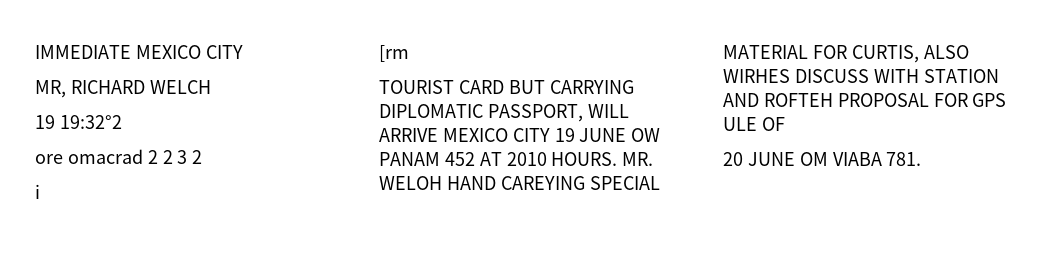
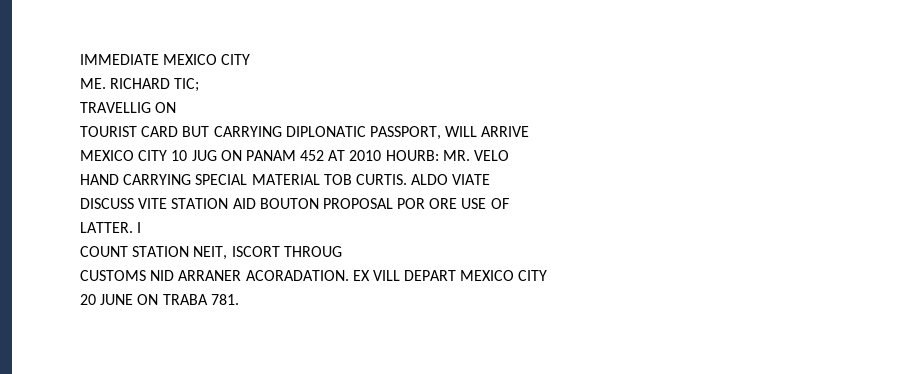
[35,80,211,98] [35,115,122,129] [35,149,203,164] [35,184,40,199] [379,45,409,62] MR, RICHARD WELCH // 19 19:32°2 // ore omacrad 2 2 3 2 // i // [rm -> [80,78,200,92] [80,102,177,113] ME. RICHARD TIC; // TRAVELLIG ON
[379,104,483,118] DIPLOMATIC -> [285,126,366,137] DIPLONATIC
[442,128,661,142] MEXICO CITY 19 JUNE OW -> [80,150,242,161] // MEXICO CITY 10 JUG ON
[551,152,654,166] [379,176,660,190] [723,45,969,63] [723,69,999,83] [723,93,1007,107] [723,117,785,131] HOURS. MR. WELOH HAND CAREYING SPECIAL MATERIAL FOR CURTIS, ALSO WIRHES DISCUSS WITH STATION AND ROFTEH PROPOSAL FOR GPS ULE OF -> [385,150,510,161] [80,174,491,185] [80,198,509,209] [80,222,142,233] [80,246,342,260] [80,270,548,281] HOURB: MR. VELO // HAND CARRYING SPECIAL MATERIAL TOB CURTIS. ALDO VIATE // DISCUSS VITE STATION AID BOUTON PROPOSAL POR ORE USE OF // LATTER. I // COUNT STATION NEIT, ISCORT THROUG // CUSTOMS NID ARRANER ACORADATION. EX VILL DEPART MEXICO CITY
[799,152,882,166] OM VIABA -> [137,294,208,305] ON TRABA

